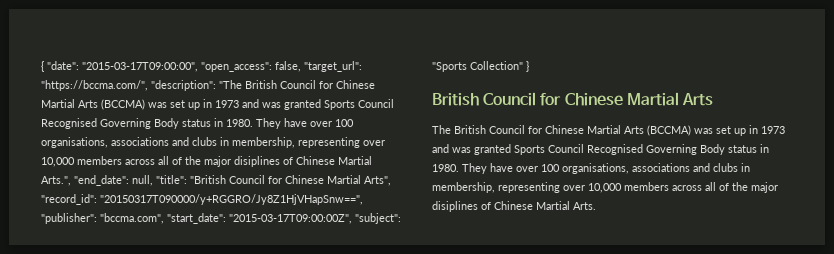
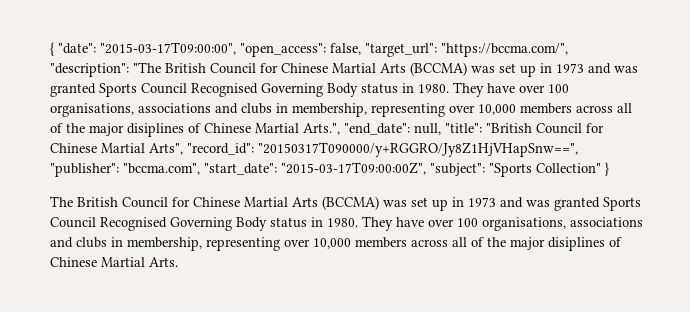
[432,92,713,106] // British Council for Chinese Martial Arts -> (609, 169) none

